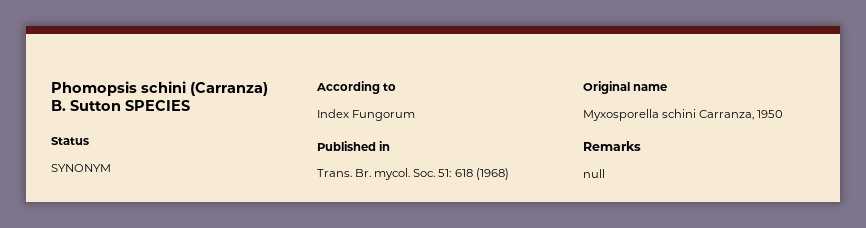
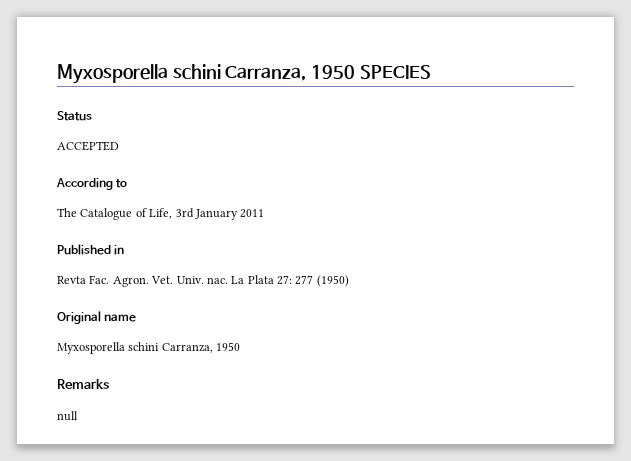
[51,81,268,96] [51,100,121,111] Phomopsis schini (Carranza) B. Sutton -> [57,64,356,84] Myxosporella schini Carranza, 1950
[51,164,111,172] SYNONYM -> [57,141,119,151] ACCEPTED
[317,109,416,121] [317,141,391,151] [317,168,509,180] Index Fungorum // Published in // Trans. Br. mycol. Soc. 51: 618 (1968) -> [57,208,265,220] [57,244,125,255] [57,275,349,287] The Catalogue of Life, 3rd January 2011 // Published in // Revta Fac. Agron. Vet. Univ. nac. La Plata 27: 277 (1950)

